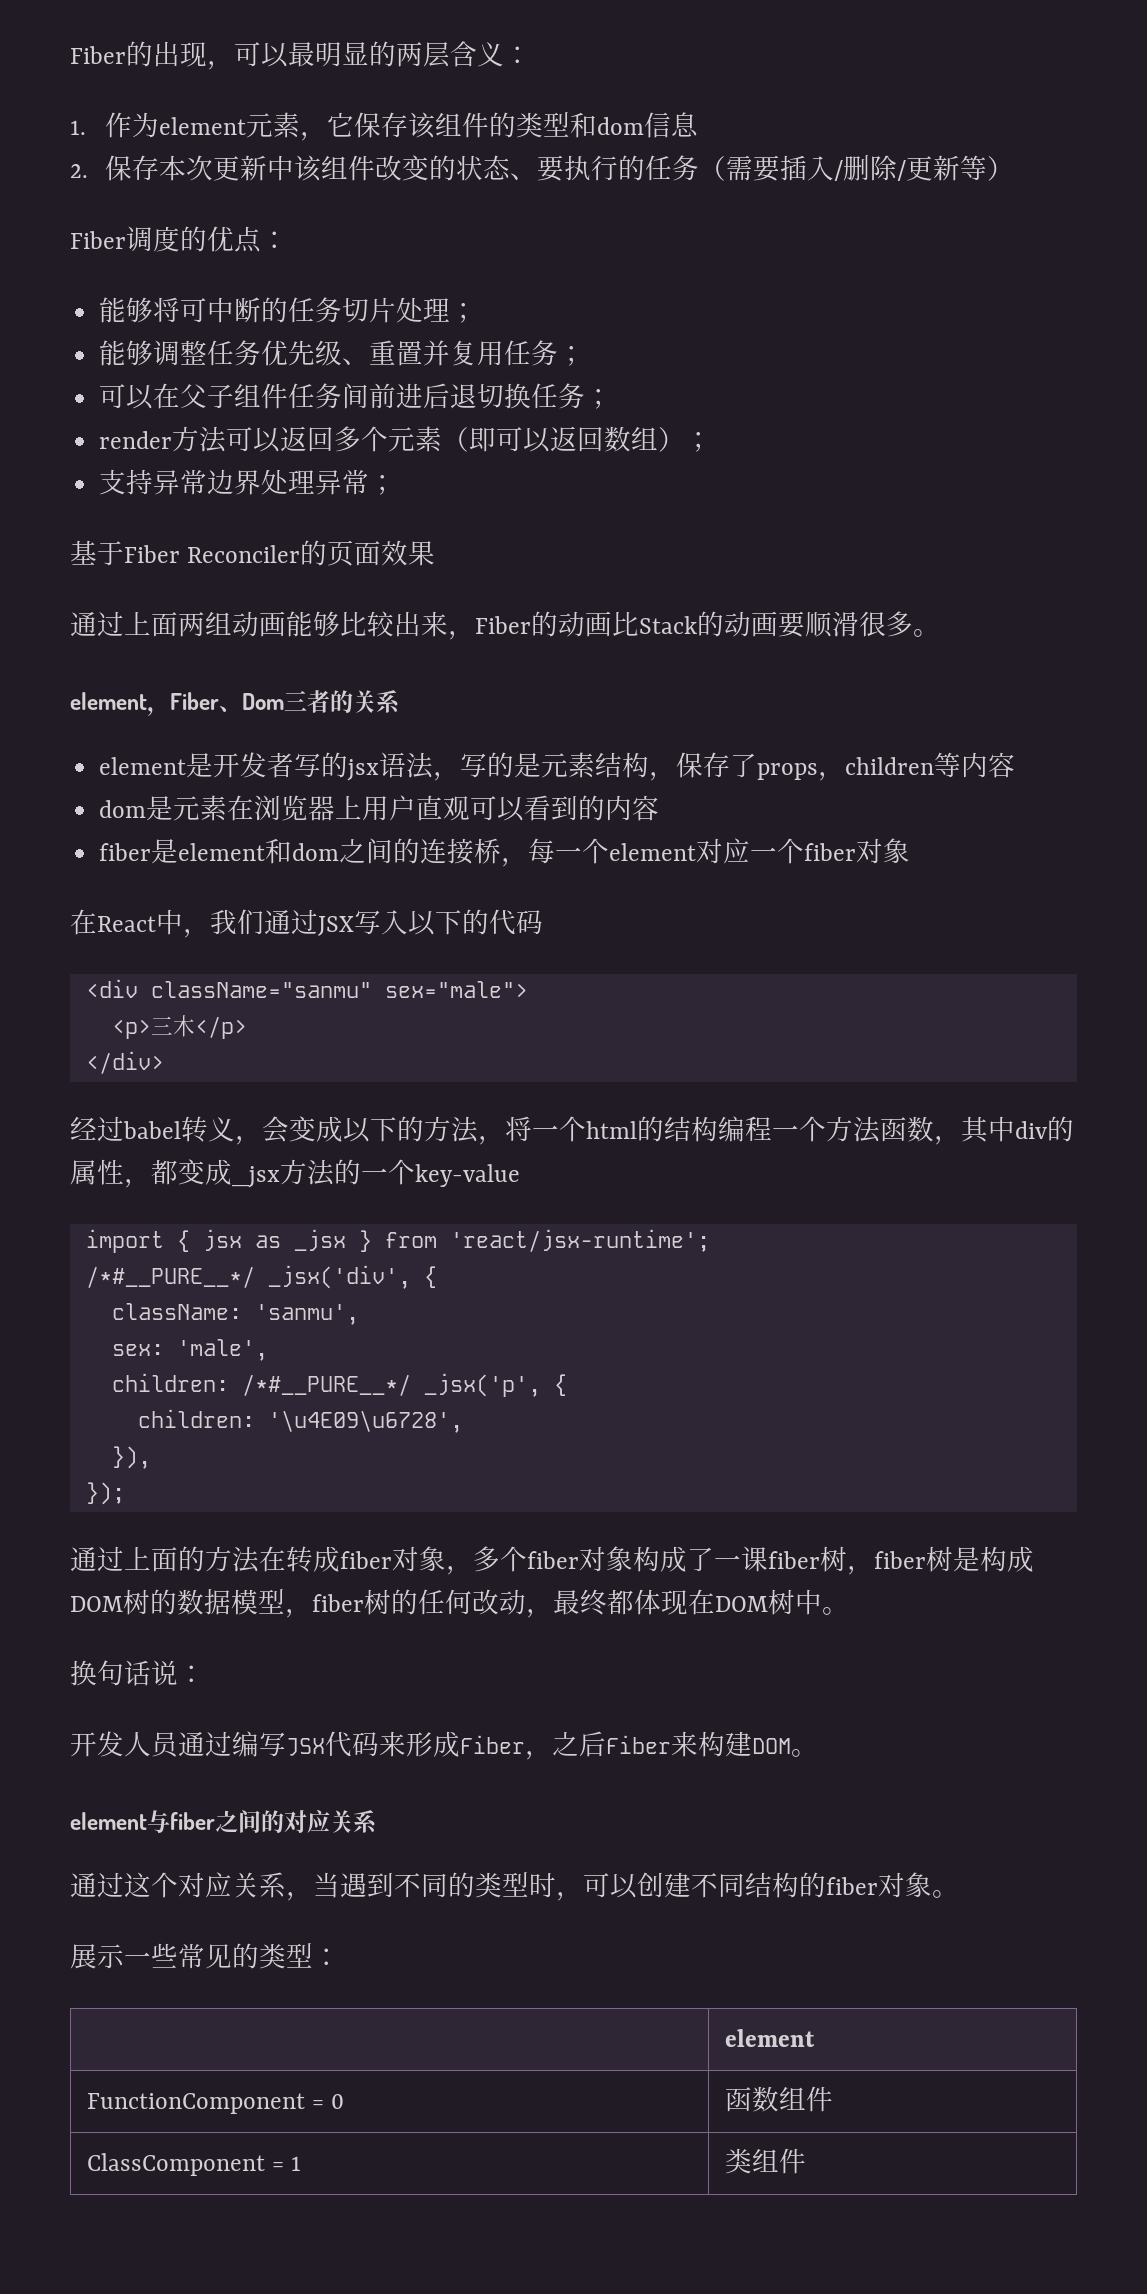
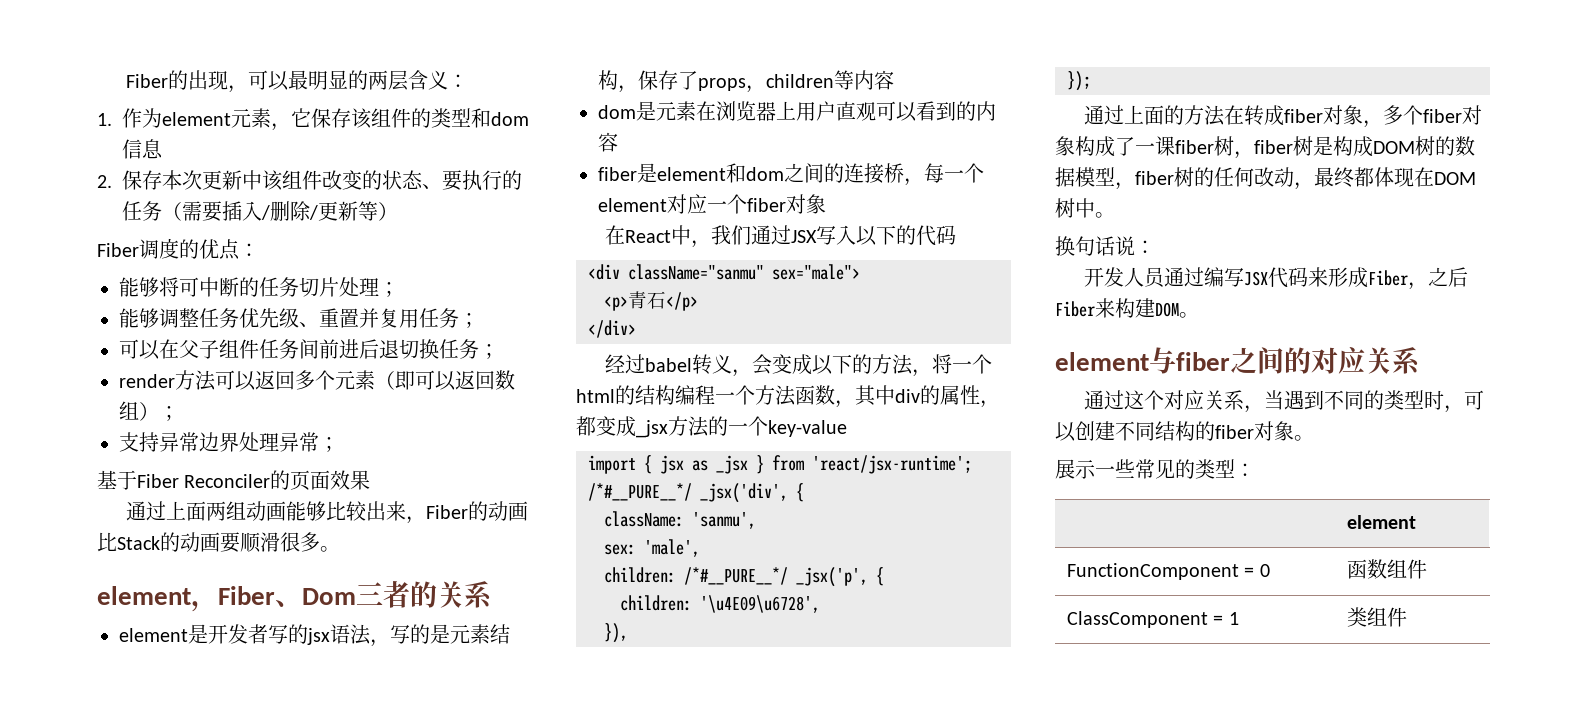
[150,1015,195,1037] 三木 -> [628,291,666,309] 青石

